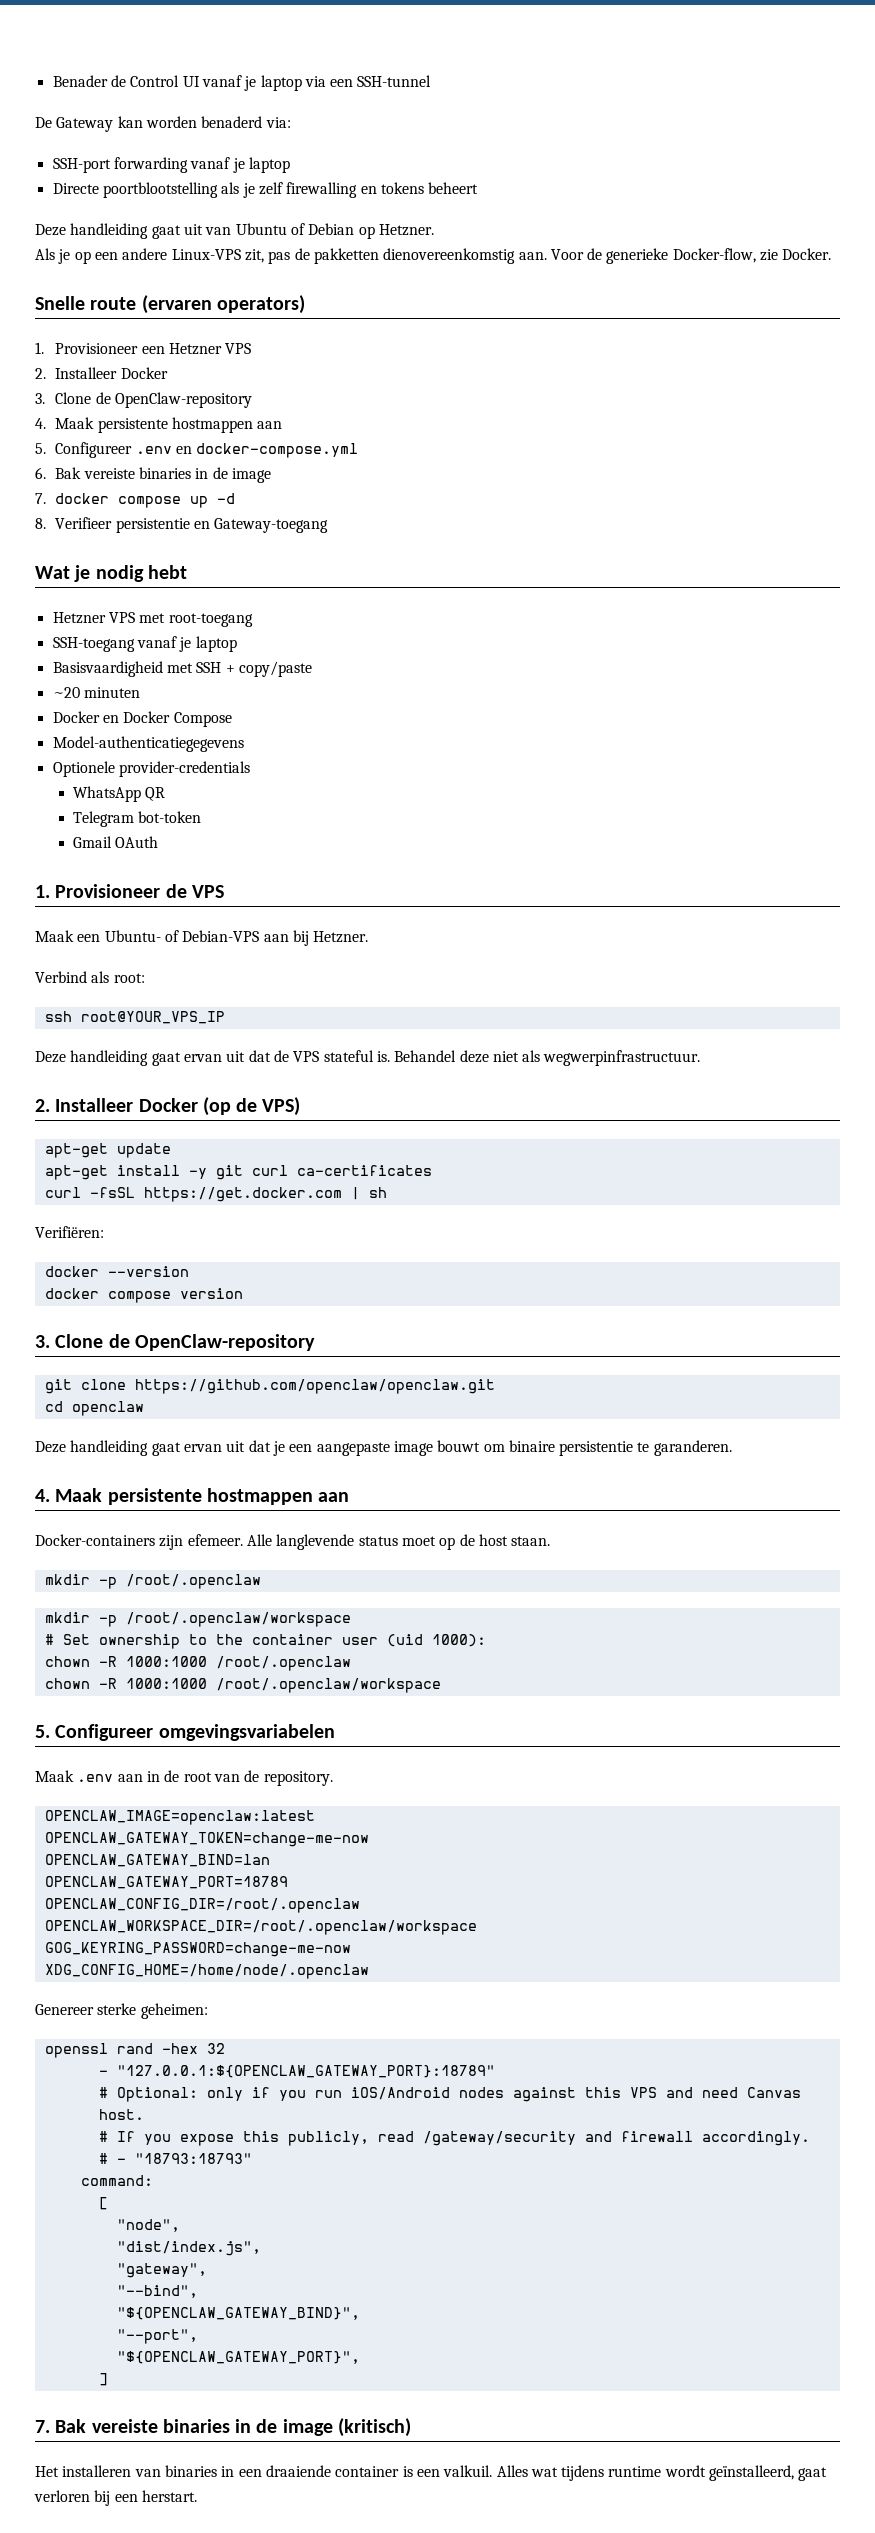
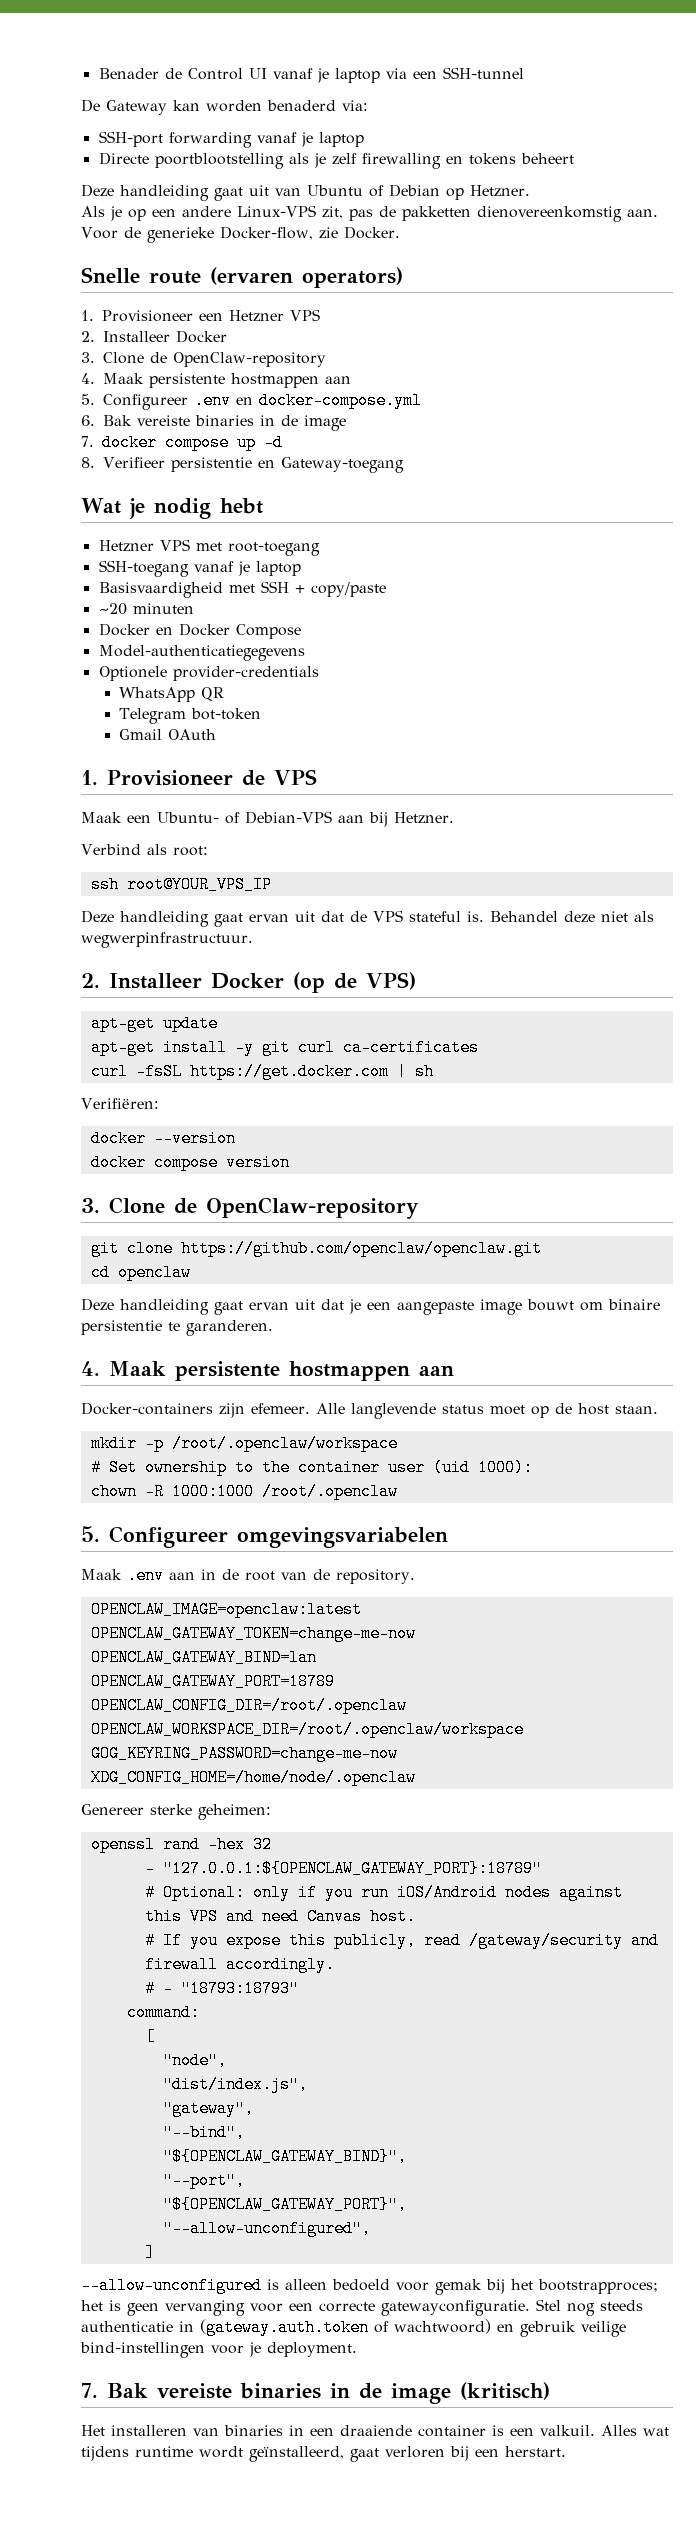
[44,1574,261,1589] // mkdir -p /root/.openclaw -> (658, 1409) none
[44,1678,441,1693] // chown -R 1000:1000 /root/.openclaw/workspace -> (398, 1491) none
(360, 2357) none -> [162,2220,371,2237] // "--allow-unconfigured",
(108, 2379) none -> [81,2277,658,2295] [81,2299,643,2316] [81,2319,626,2337] [80,2342,357,2358] // --allow-unconfigured is alleen bedoeld voor gemak bij het bootstrapproces; het is geen vervanging voor een correcte gatewayconfiguratie. Stel nog steeds authenticatie in (gateway.auth.token of wachtwoord) en gebruik veilige bind-instellingen voor je deployment.

